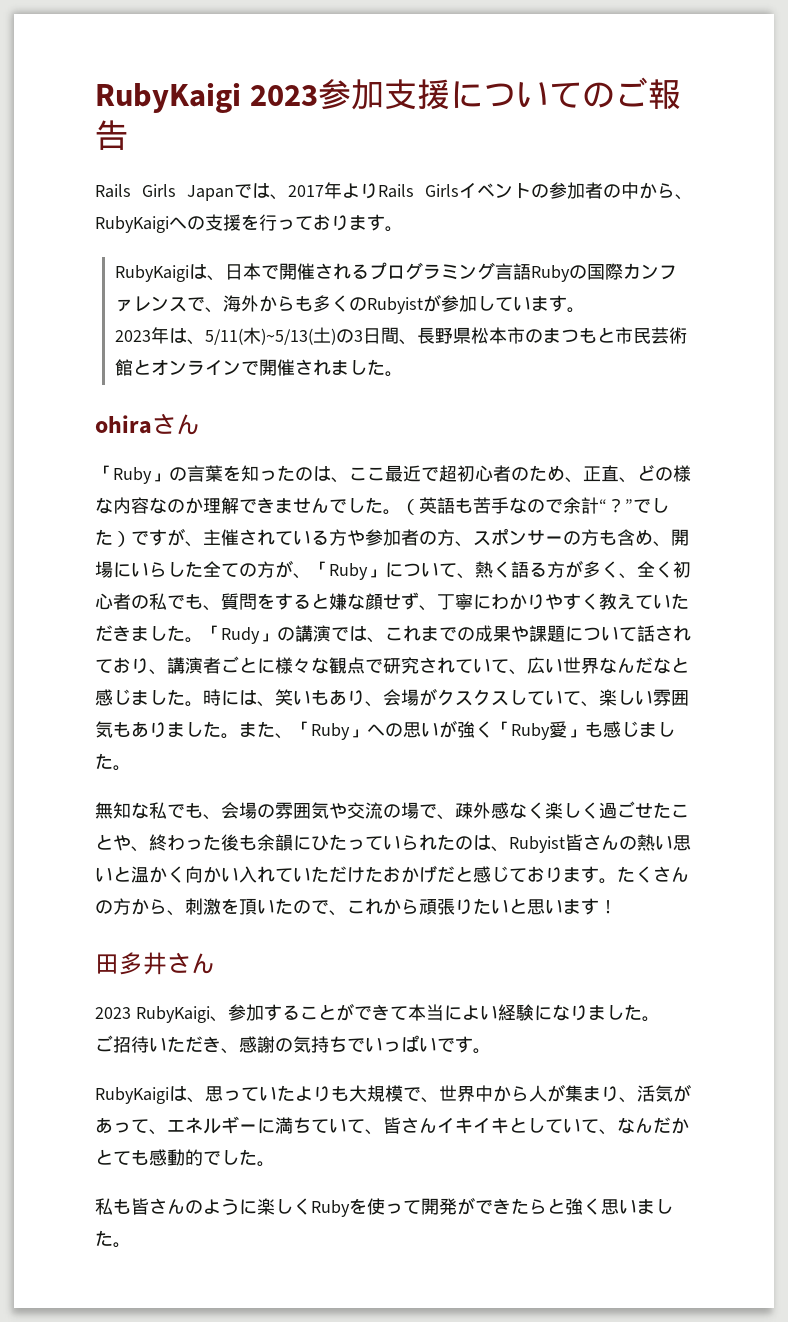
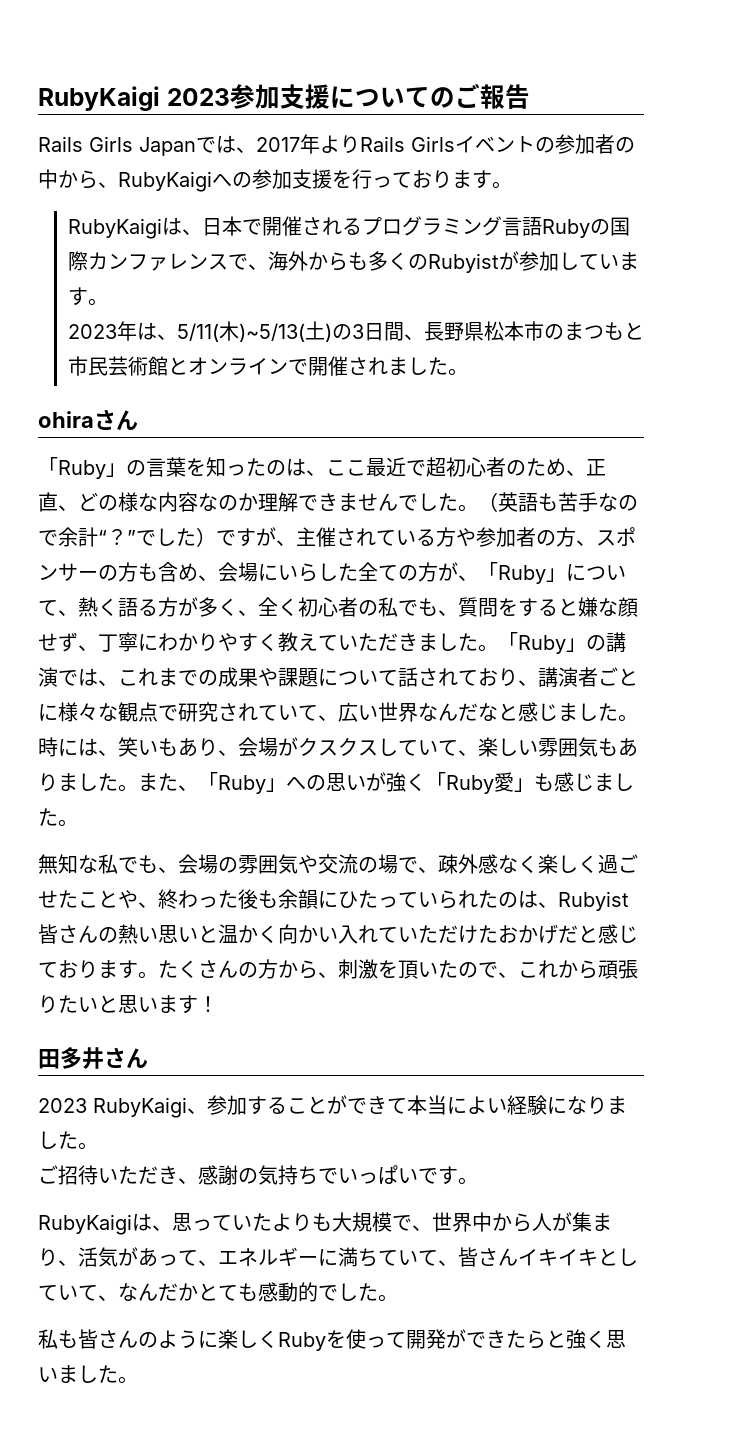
(205, 223) none -> [252,169,292,189] 参加
[671,529,689,546] 開 -> [218,562,238,582] 会
[221,627,260,644] Rudy -> [518,635,566,654] Ruby

